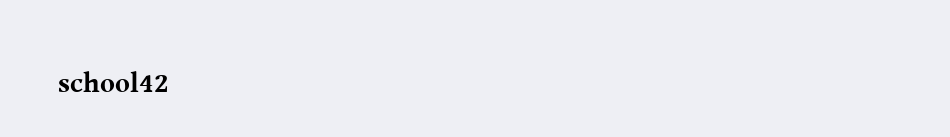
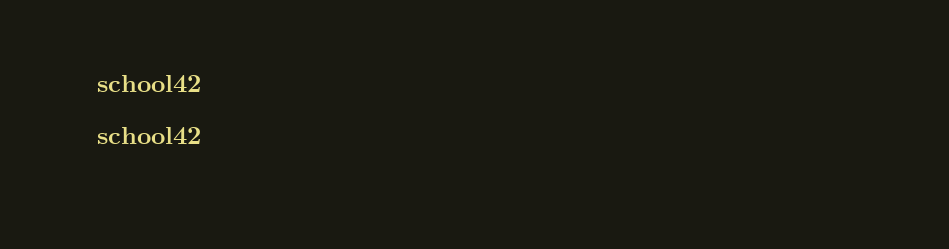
[58,71,169,92] school42 -> [97,75,201,93] [97,127,201,145] school42 // school42

